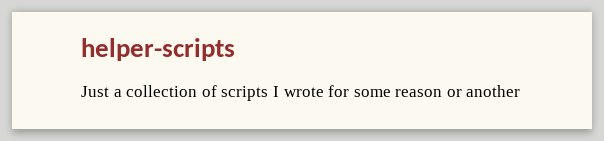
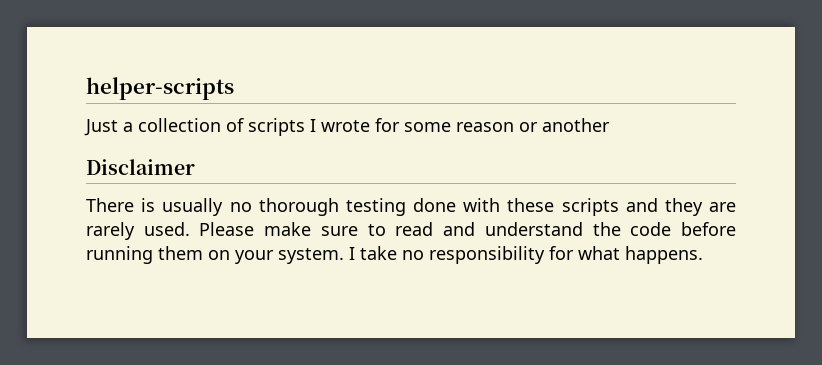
(521, 91) none -> [86,159,195,175] [86,198,736,216] [86,222,737,240] [86,246,703,264] // Disclaimer // There is usually no thorough testing done with these scripts and they are rarely used. Please make sure to read and understand the code before running them on your system. I take no responsibility for what happens.

